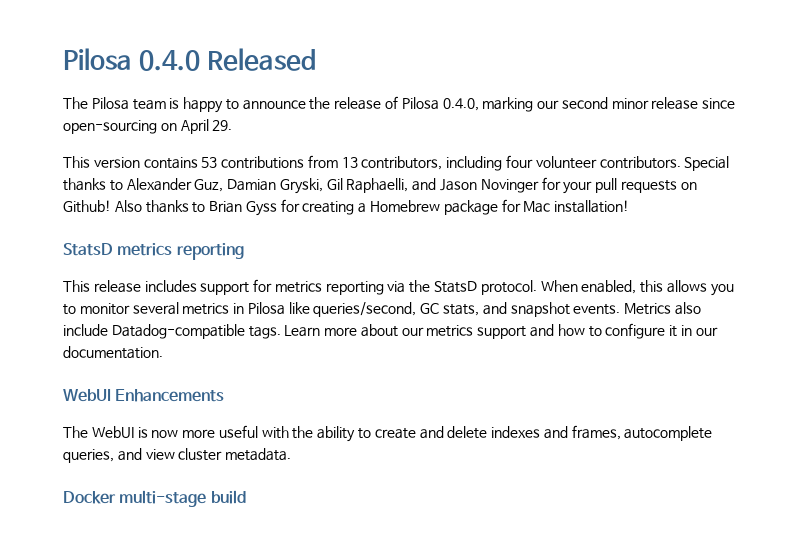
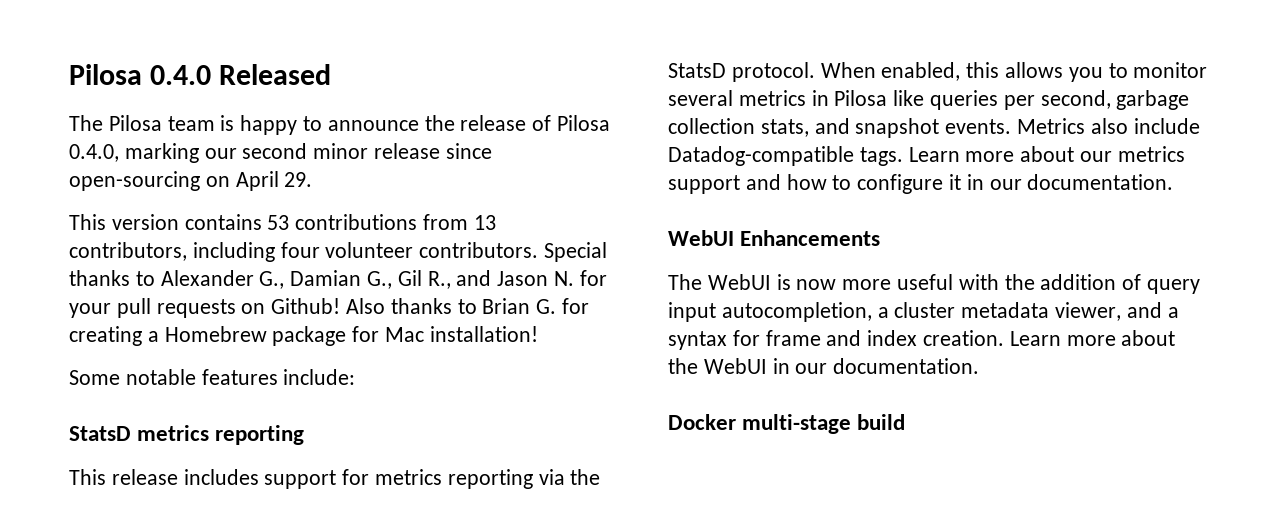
[194,178,409,194] Guz, Damian Gryski, Gil Raphaelli, -> [259,270,451,289] G., Damian G., Gil R.,
[480,179,539,193] Novinger -> [554,271,575,286] N.
[245,201,277,216] Gyss -> [536,299,557,314] G.
(630, 206) none -> [69,369,356,385] // Some notable features include:
[313,302,440,317] queries/second, GC -> [930,90,1190,110] [668,118,755,134] queries per second, garbage collection
[317,425,713,442] [63,448,292,463] ability to create and delete indexes and frames, autocomplete queries, and view cluster metadata. -> [1040,274,1201,294] [668,302,1179,322] [668,330,1176,350] [668,358,980,374] addition of query input autocompletion, a cluster metadata viewer, and a syntax for frame and index creation. Learn more about the WebUI in our documentation.

